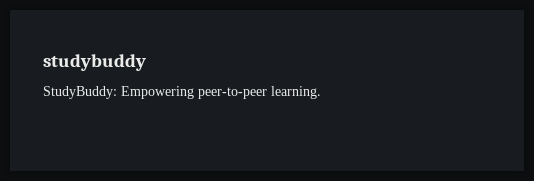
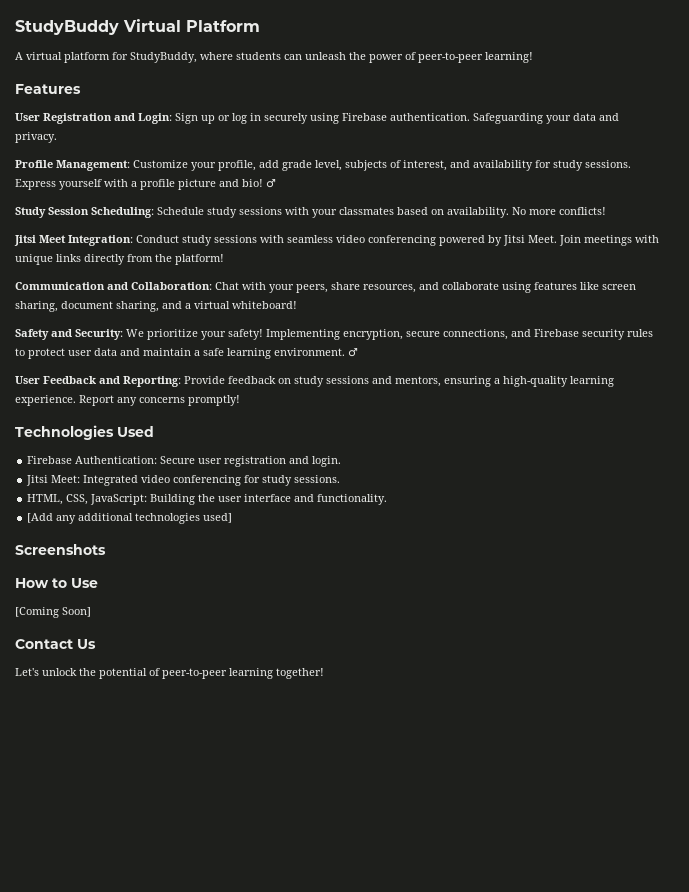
[43,54,146,71] [43,86,321,99] studybuddy // StudyBuddy: Empowering peer-to-peer learning. -> [15,19,260,35] [15,52,533,63] [15,84,81,94] [15,113,619,124] [15,132,57,143] [15,160,631,171] [15,179,276,190] [15,207,606,218] [14,235,659,246] [15,254,224,265] [15,282,636,293] [15,301,297,312] [15,329,653,340] [15,348,358,359] [15,376,614,387] [15,395,240,406] [15,425,154,440] [27,456,342,467] [26,475,341,486] [27,494,388,505] [27,513,233,524] [15,544,106,555] [15,578,98,588] [15,607,91,618] [15,639,96,649] [15,668,324,679] StudyBuddy Virtual Platform // A virtual platform for StudyBuddy, where students can unleash the power of peer-to-peer learning! // Features // User Registration and Login: Sign up or log in securely using Firebase authentication. Safeguarding your data and privacy. // Profile Management: Customize your profile, add grade level, subjects of interest, and availability for study sessions. Express yourself with a profile picture and bio! ♂ // Study Session Scheduling: Schedule study sessions with your classmates based on availability. No more conflicts! // Jitsi Meet Integration: Conduct study sessions with seamless video conferencing powered by Jitsi Meet. Join meetings with unique links directly from the platform! // Communication and Collaboration: Chat with your peers, share resources, and collaborate using features like screen sharing, document sharing, and a virtual whiteboard! // Safety and Security: We prioritize your safety! Implementing encryption, secure connections, and Firebase security rules to protect user data and maintain a safe learning environment. ♂ // User Feedback and Reporting: Provide feedback on study sessions and mentors, ensuring a high-quality learning experience. Report any concerns promptly! // Technologies Used // Firebase Authentication: Secure user registration and login. // Jitsi Meet: Integrated video conferencing for study sessions. // HTML, CSS, JavaScript: Building the user interface and functionality. // [Add any additional technologies used] // Screenshots // How to Use // [Coming Soon] // Contact Us // Let's unlock the potential of peer-to-peer learning together!

